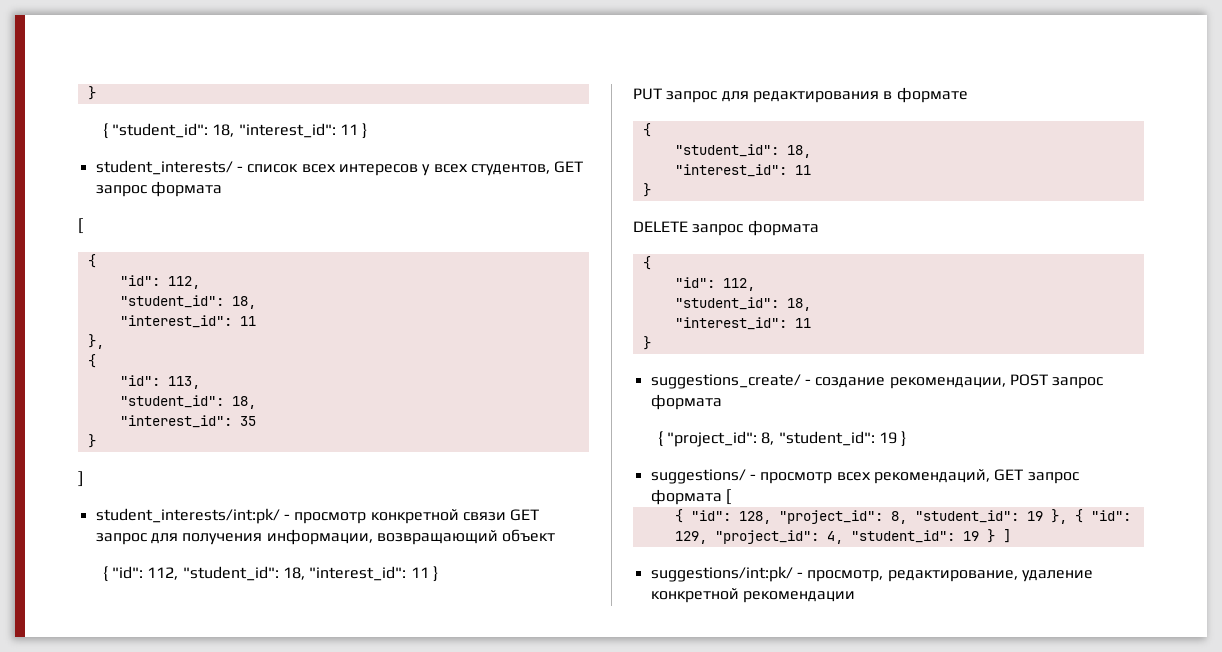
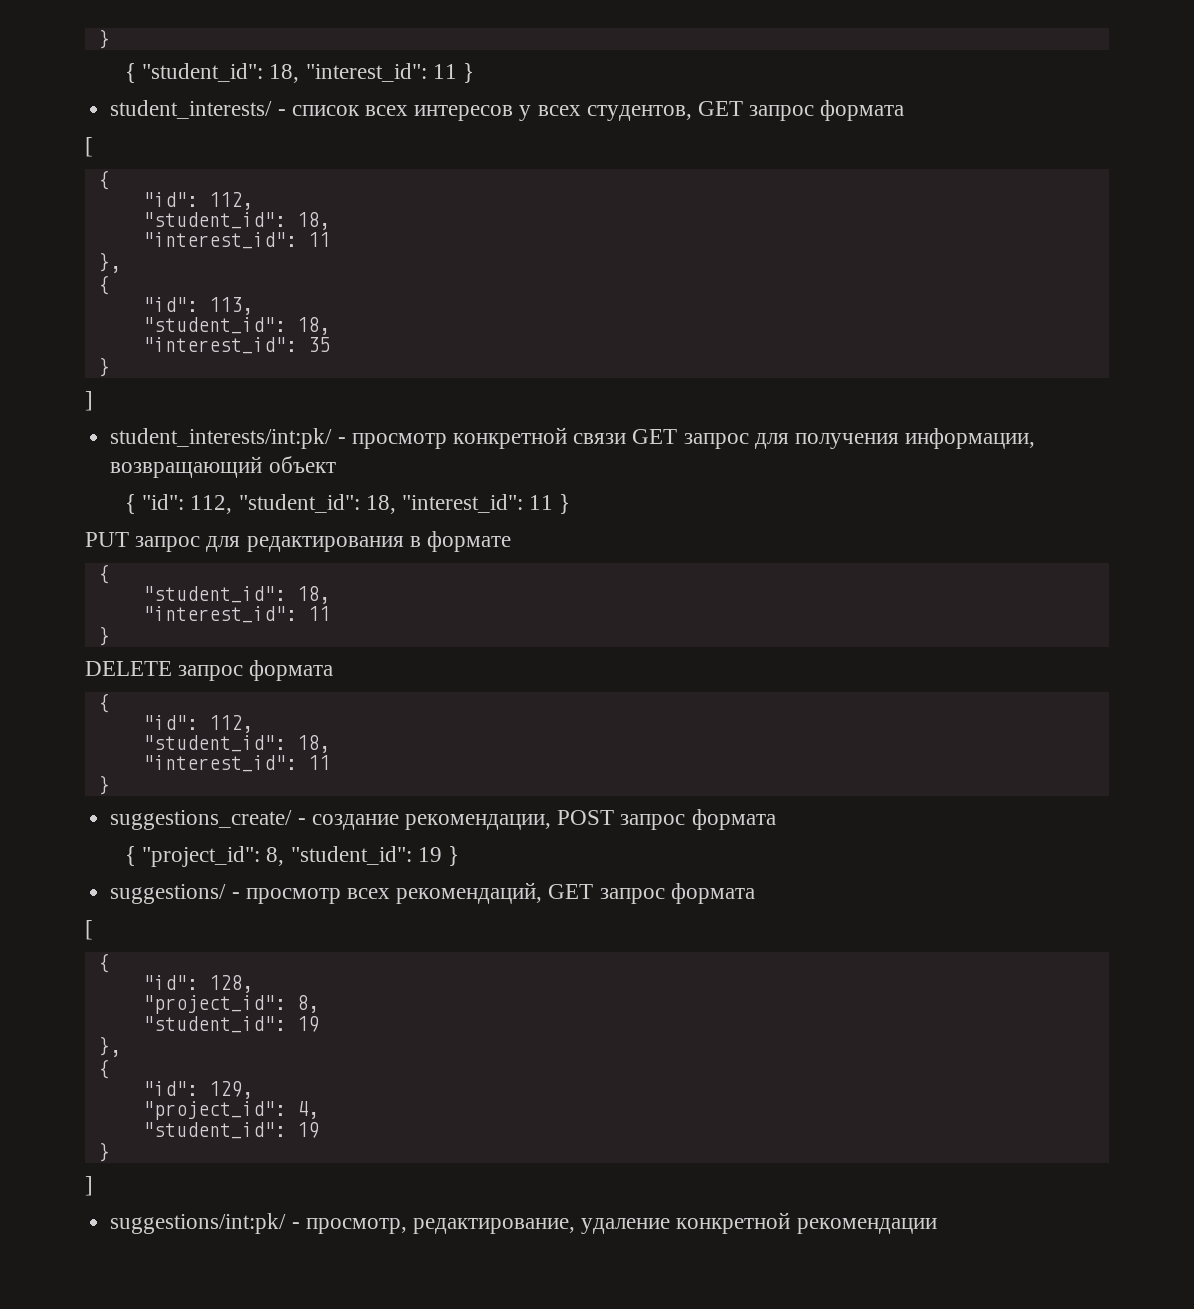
[725,489,731,505] [674,509,683,523] [ // { -> [85,920,93,940] [98,953,110,973] // [ // { //
[778,509,1083,524] "project_id": 8, "student_id": 19 }, { -> [142,995,319,1014] [142,1016,319,1033] [98,1036,121,1057] [98,1059,110,1079] // "project_id": 8, // "student_id": 19 // }, // { //
(707, 537) none -> (253, 1090) //
[850,529,995,543] "student_id": 19 } -> [142,1122,319,1139] [98,1142,110,1162] // "student_id": 19 // } //

